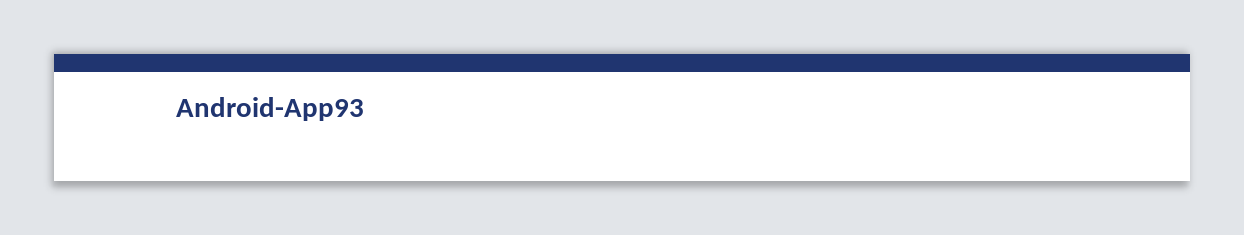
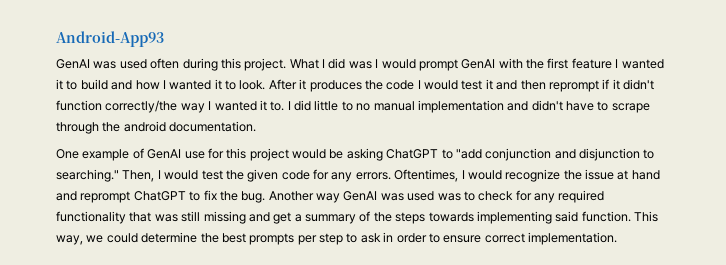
(364, 109) none -> [56,58,664,71] [56,79,654,92] [56,100,650,113] [56,121,257,134] [56,148,655,161] [56,169,660,182] [56,190,605,203] [56,211,658,224] [56,232,617,245] // GenAI was used often during this project. What I did was I would prompt GenAI with the first feature I wanted it to build and how I wanted it to look. After it produces the code I would test it and then reprompt if it didn't function correctly/the way I wanted it to. I did little to no manual implementation and didn't have to scrape through the android documentation. // One example of GenAI use for this project would be asking ChatGPT to "add conjunction and disjunction to searching." Then, I would test the given code for any errors. Oftentimes, I would recognize the issue at hand and reprompt ChatGPT to fix the bug. Another way GenAI was used was to check for any required functionality that was still missing and get a summary of the steps towards implementing said function. This way, we could determine the best prompts per step to ask in order to ensure correct implementation.

